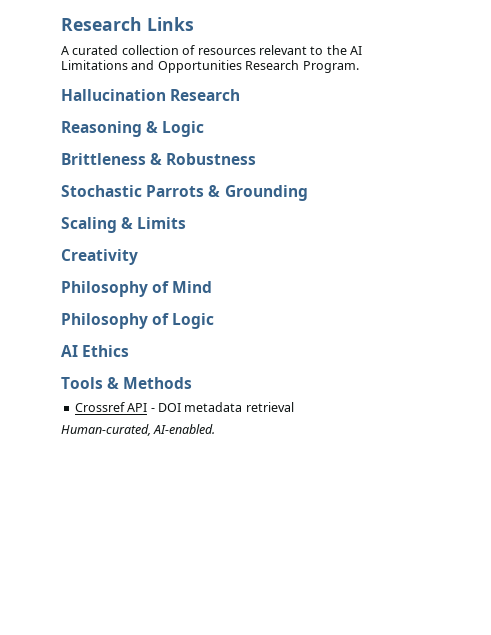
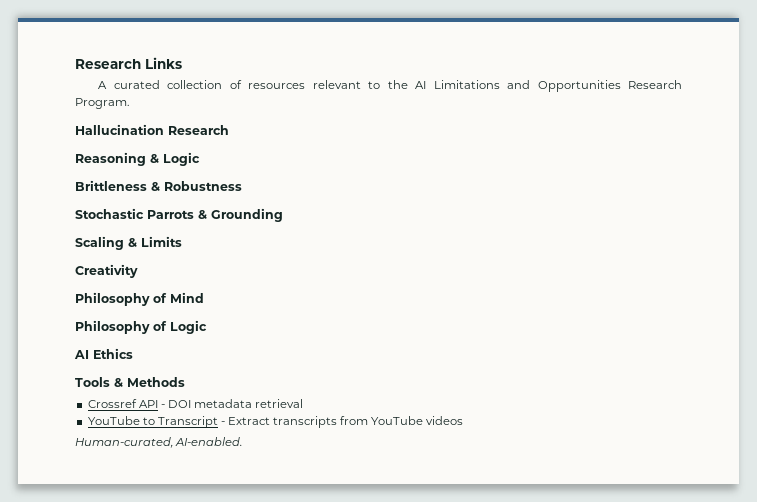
(294, 407) none -> [87,416,464,428] // YouTube to Transcript - Extract transcripts from YouTube videos

